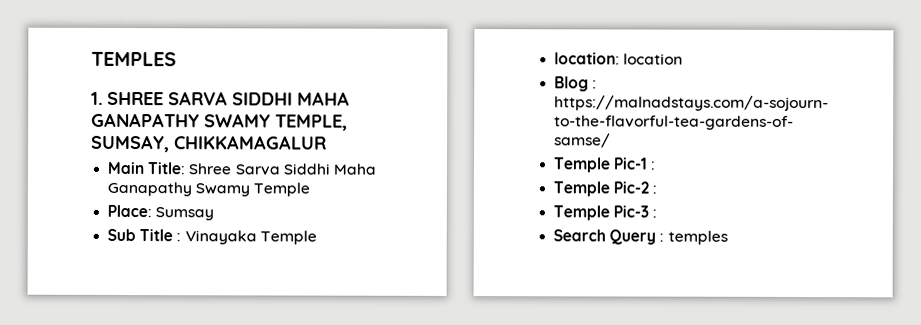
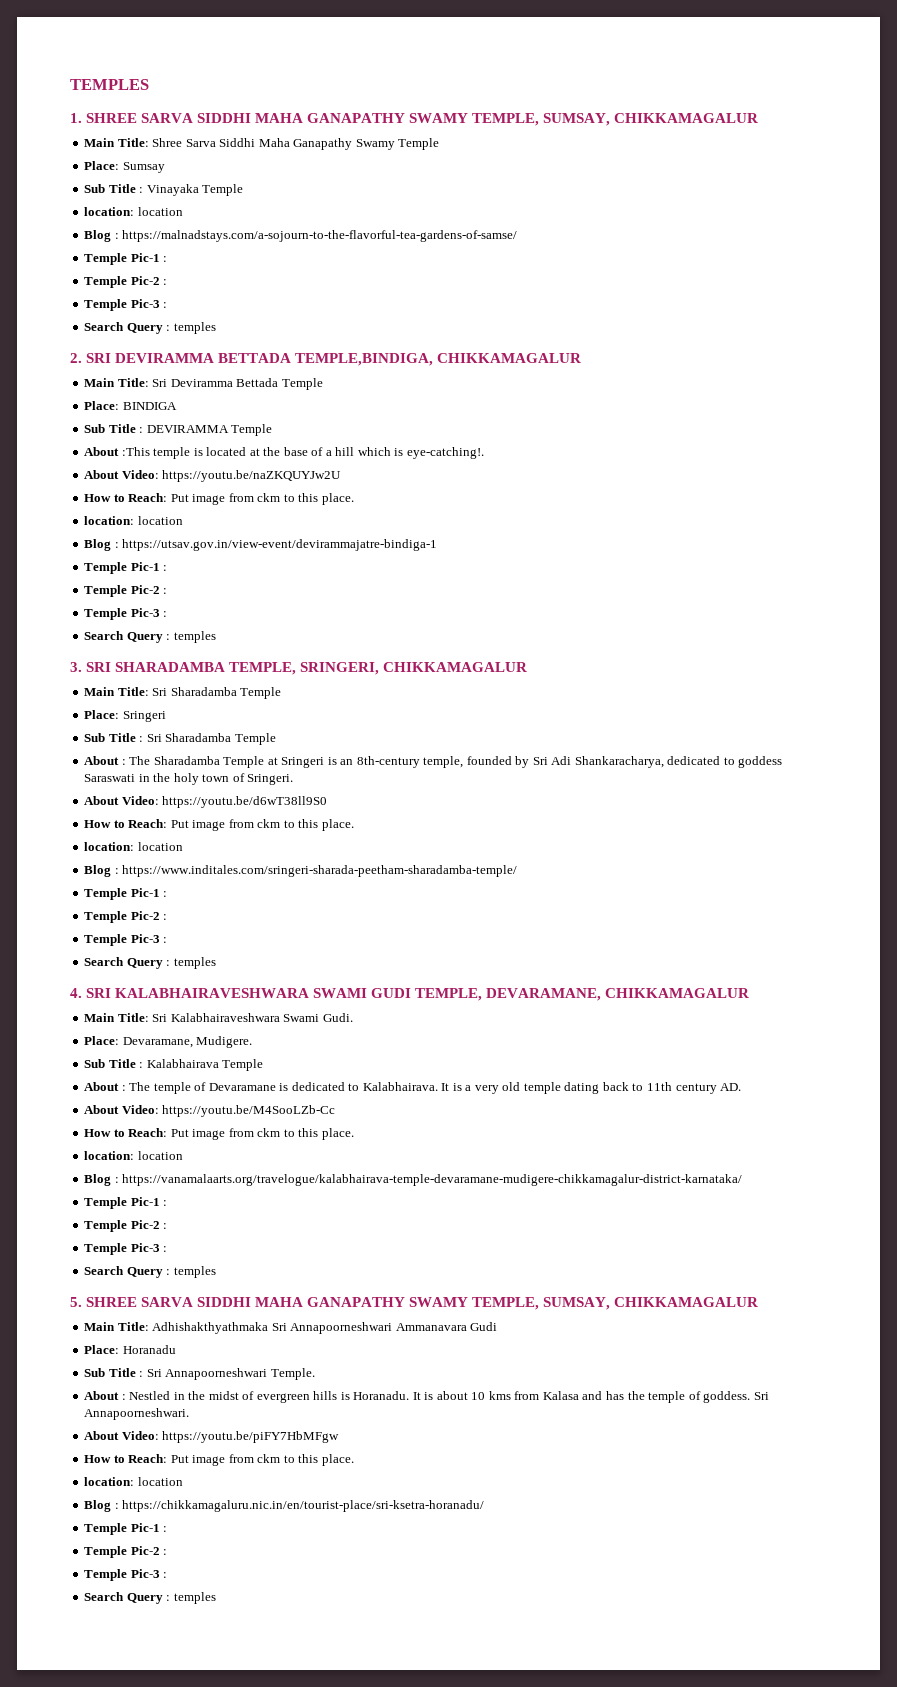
(728, 237) none -> [70,353,582,366] [84,378,323,390] [84,401,177,410] [84,424,273,436] [84,447,484,459] [84,470,342,482] [84,493,354,505] [84,516,183,525] [84,539,438,551] [84,562,168,574] [84,585,168,597] [84,608,168,620] [84,631,216,643] [70,662,528,675] [84,687,282,699] [84,710,166,722] [84,733,276,745] [84,756,783,768] [84,773,294,785] [84,796,328,808] [84,819,354,831] [84,842,183,851] [84,865,518,877] [84,888,168,900] [84,911,168,923] [84,934,168,946] [84,957,216,969] [70,988,750,1001] [84,1013,353,1022] [84,1036,253,1048] [84,1059,264,1071] [84,1082,742,1094] [84,1105,336,1117] [84,1128,354,1140] [84,1151,183,1160] [84,1174,743,1186] [84,1197,168,1209] [84,1220,168,1232] [84,1243,168,1255] [84,1266,216,1278] [70,1297,759,1310] [84,1322,498,1334] [84,1345,176,1354] [84,1368,315,1380] [84,1391,769,1403] [84,1408,190,1420] [84,1431,340,1443] [84,1454,354,1466] [84,1477,183,1486] [84,1500,485,1512] [84,1523,168,1535] [84,1546,168,1558] [84,1569,168,1581] [84,1592,216,1604] // 2. SRI DEVIRAMMA BETTADA TEMPLE,BINDIGA, CHIKKAMAGALUR // Main Title: Sri Deviramma Bettada Temple // Place: BINDIGA // Sub Title : DEVIRAMMA Temple // About :This temple is located at the base of a hill which is eye-catching!. // About Video: https://youtu.be/naZKQUYJw2U // How to Reach: Put image from ckm to this place. // location: location // Blog : https://utsav.gov.in/view-event/devirammajatre-bindiga-1 // Temple Pic-1 : // Temple Pic-2 : // Temple Pic-3 : // Search Query : temples // 3. SRI SHARADAMBA TEMPLE, SRINGERI, CHIKKAMAGALUR // Main Title: Sri Sharadamba Temple // Place: Sringeri // Sub Title : Sri Sharadamba Temple // About : The Sharadamba Temple at Sringeri is an 8th-century temple, founded by Sri Adi Shankaracharya, dedicated to goddess Saraswati in the holy town of Sringeri. // About Video: https://youtu.be/d6wT38ll9S0 // How to Reach: Put image from ckm to this place. // location: location // Blog : https://www.inditales.com/sringeri-sharada-peetham-sharadamba-temple/ // Temple Pic-1 : // Temple Pic-2 : // Temple Pic-3 : // Search Query : temples // 4. SRI KALABHAIRAVESHWARA SWAMI GUDI TEMPLE, DEVARAMANE, CHIKKAMAGALUR // Main Title: Sri Kalabhairaveshwara Swami Gudi. // Place: Devaramane, Mudigere. // Sub Title : Kalabhairava Temple // About : The temple of Devaramane is dedicated to Kalabhairava. It is a very old temple dating back to 11th century AD. // About Video: https://youtu.be/M4SooLZb-Cc // How to Reach: Put image from ckm to this place. // location: location // Blog : https://vanamalaarts.org/travelogue/kalabhairava-temple-devaramane-mudigere-chikkamagalur-district-karnataka/ // Temple Pic-1 : // Temple Pic-2 : // Temple Pic-3 : // Search Query : temples // 5. SHREE SARVA SIDDHI MAHA GANAPATHY SWAMY TEMPLE, SUMSAY, CHIKKAMAGALUR // Main Title: Adhishakthyathmaka Sri Annapoorneshwari Ammanavara Gudi // Place: Horanadu // Sub Title : Sri Annapoorneshwari Temple. // About : Nestled in the midst of evergreen hills is Horanadu. It is about 10 kms from Kalasa and has the temple of goddess. Sri Annapoorneshwari. // About Video: https://youtu.be/piFY7HbMFgw // How to Reach: Put image from ckm to this place. // location: location // Blog : https://chikkamagaluru.nic.in/en/tourist-place/sri-ksetra-horanadu/ // Temple Pic-1 : // Temple Pic-2 : // Temple Pic-3 : // Search Query : temples

